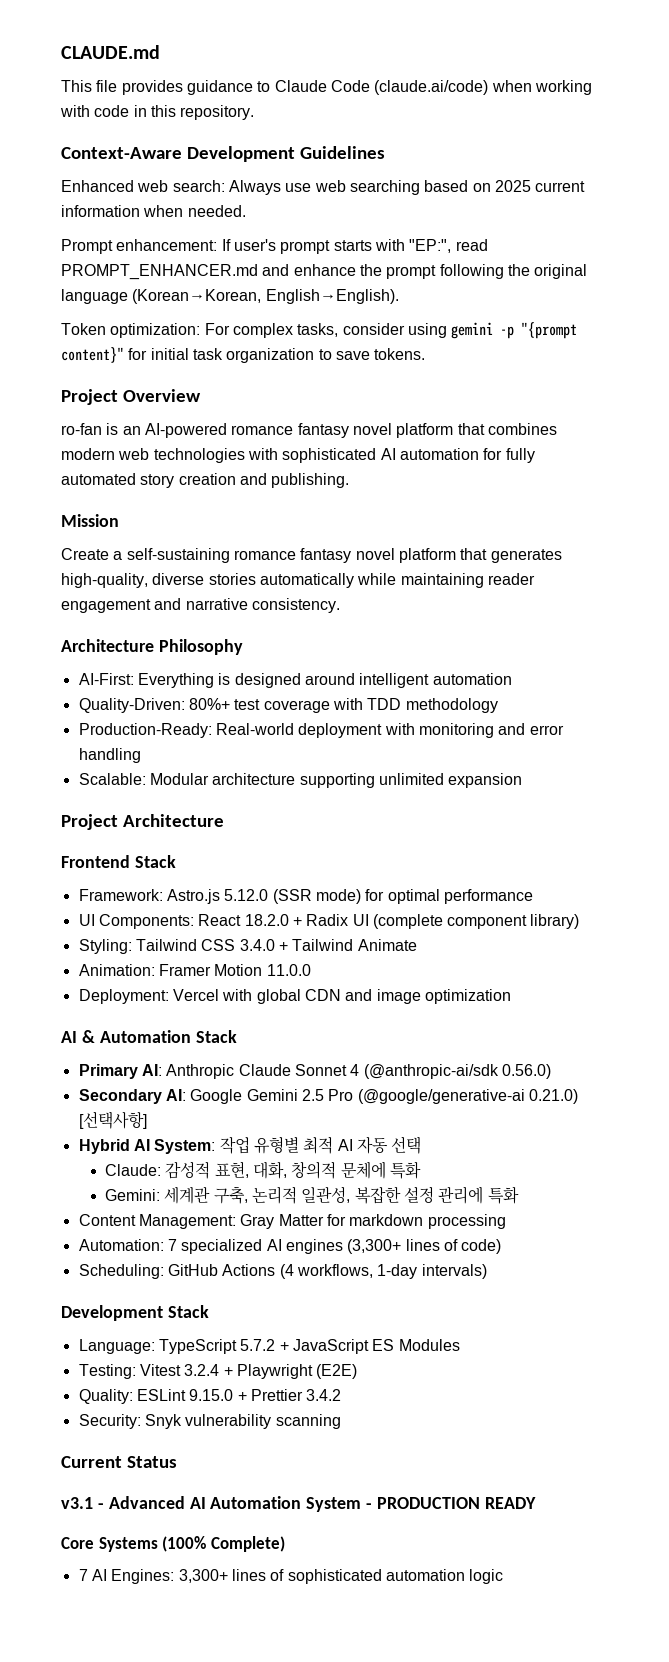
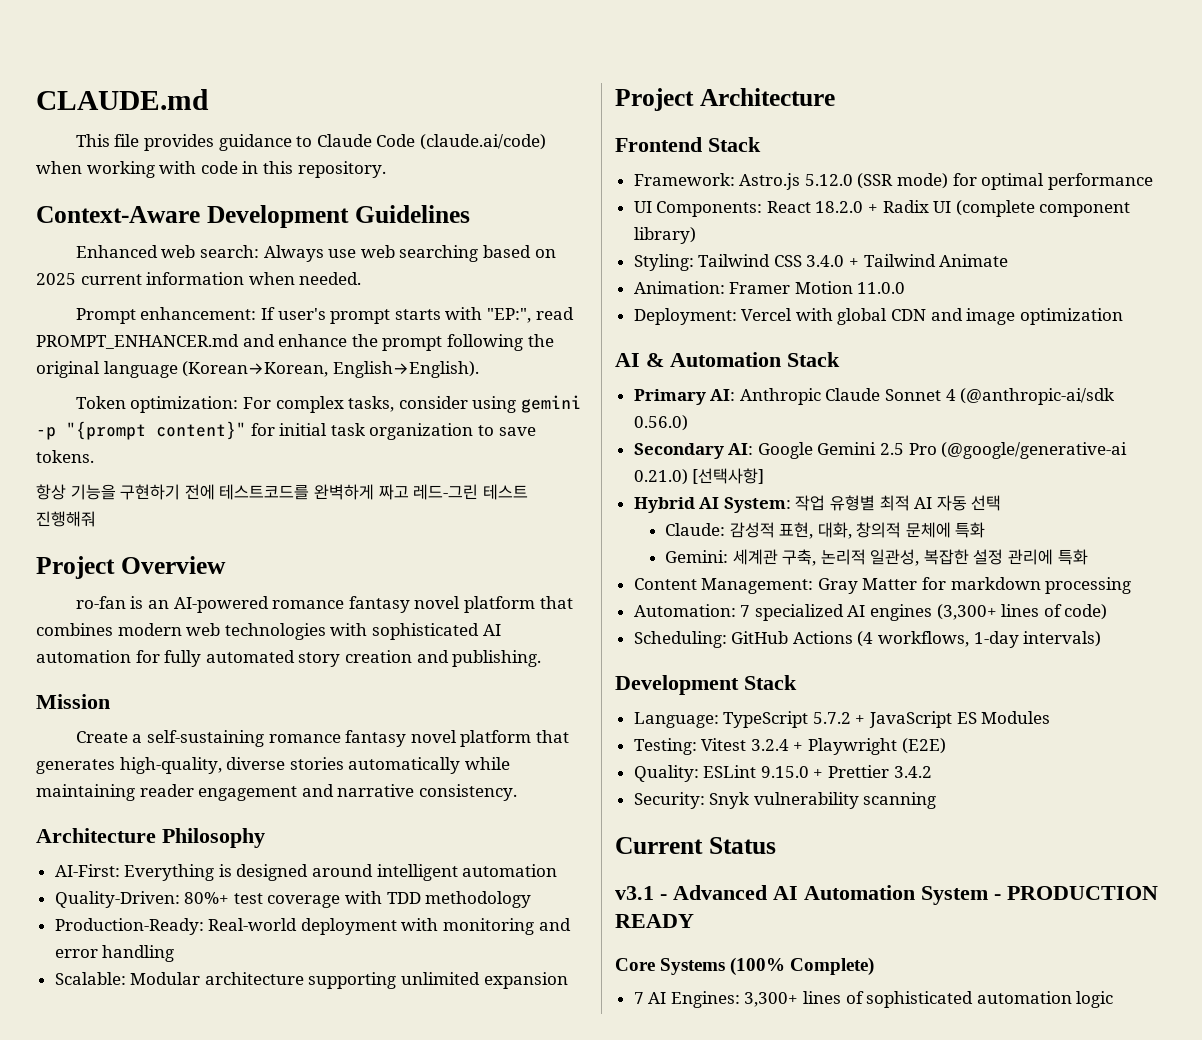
(426, 354) none -> [36,484,528,500] [36,511,96,527] // 항상 기능을 구현하기 전에 테스트코드를 완벽하게 짜고 레드-그린 테스트 진행해줘

